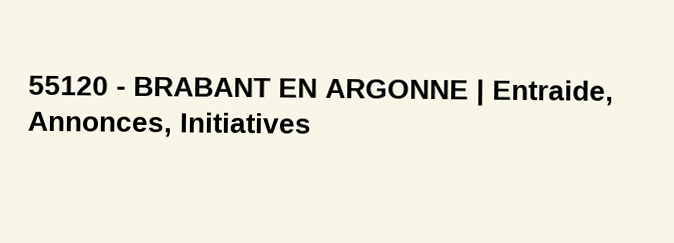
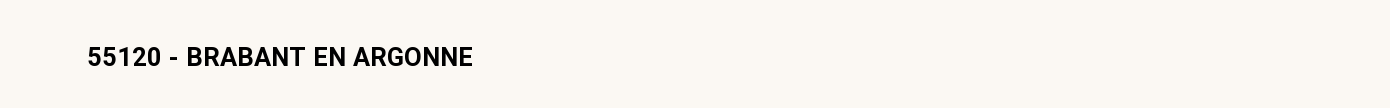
[476,79,614,106] [27,111,312,138] | Entraide, Annonces, Initiatives -> (473, 56) none

